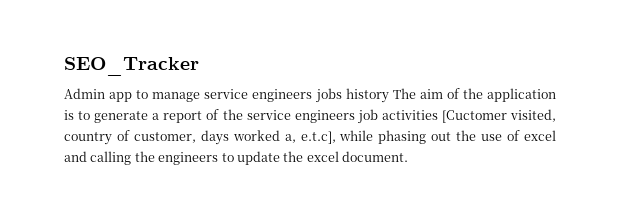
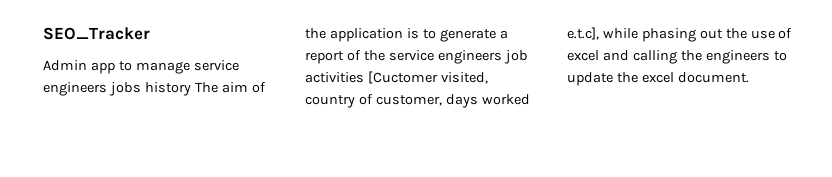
[284,134,296,143] a, -> (530, 99) none

